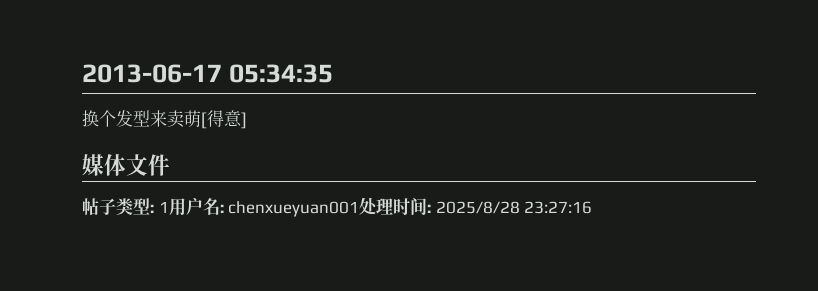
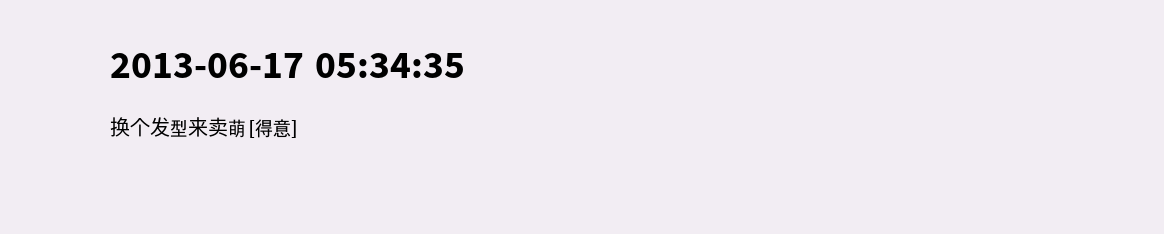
[82,154,170,176] [82,197,593,217] // 媒体文件 // 帖子类型: 1用户名: chenxueyuan001处理时间: 2025/8/28 23:27:16 -> (300, 129) none

